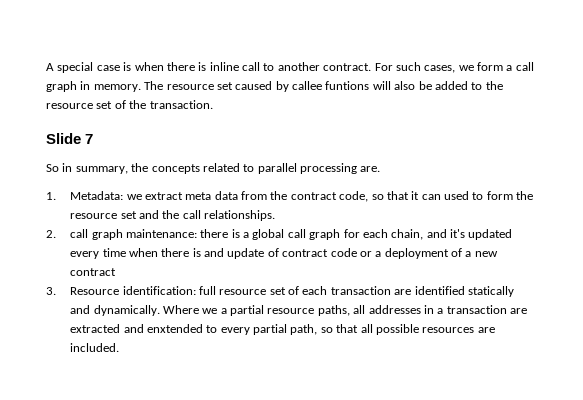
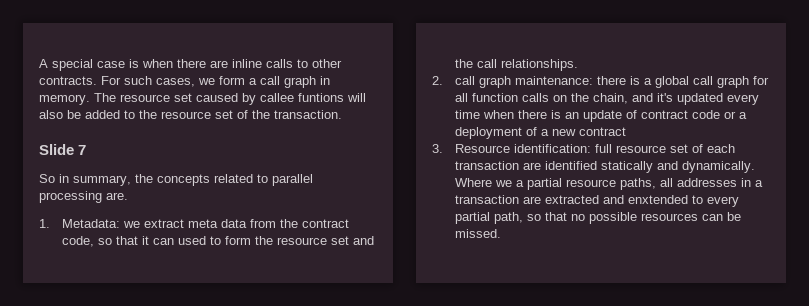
[198,62,372,71] is inline call to another contract. -> [210,59,342,68] [39,76,97,85] are inline calls to other contracts.
[362,229,388,238] each -> [454,93,589,102] all function calls on the
[204,248,225,257] and -> [564,112,579,119] an
[360,324,373,333] all -> [570,214,585,221] no
[477,327,495,333] [70,343,120,352] are included. -> [701,212,741,221] [454,229,501,238] can be missed.

